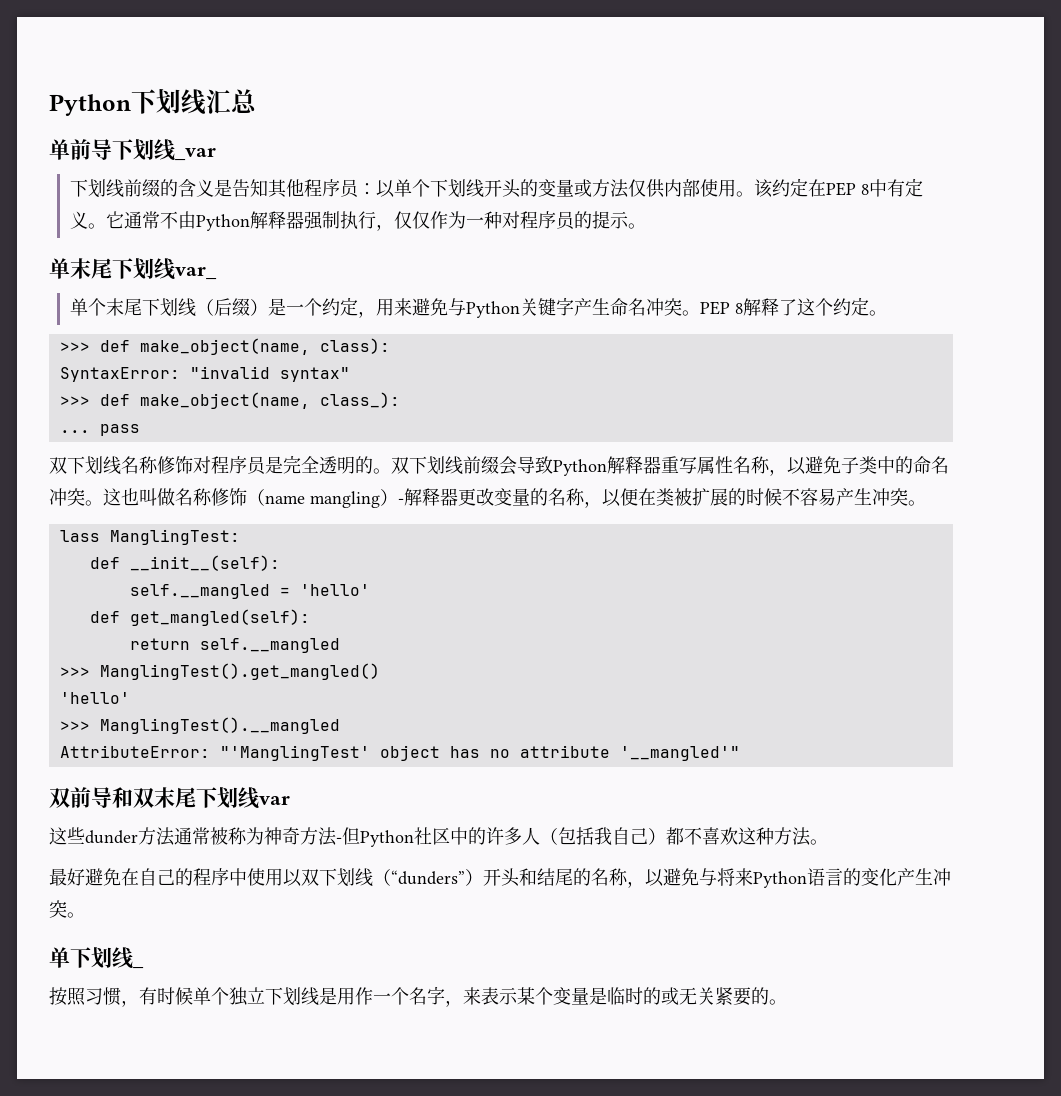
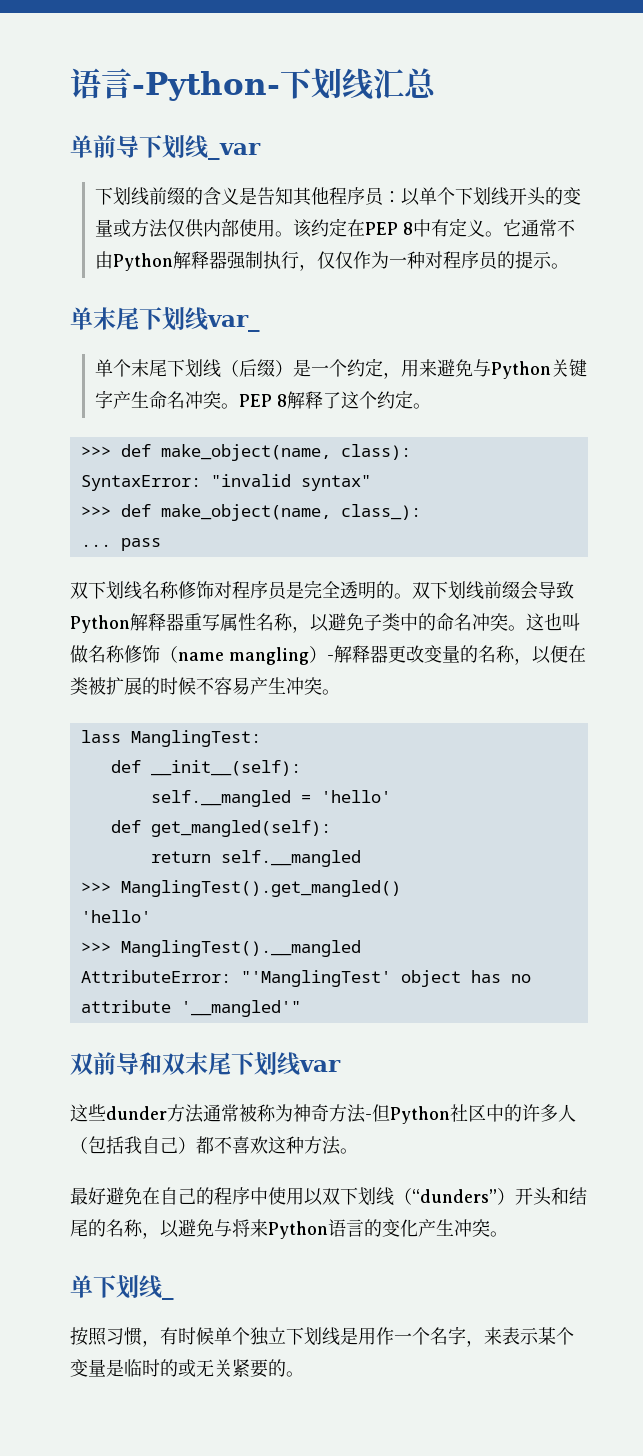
[49,94,131,116] Python -> [70,68,280,101] 语言-Python-

